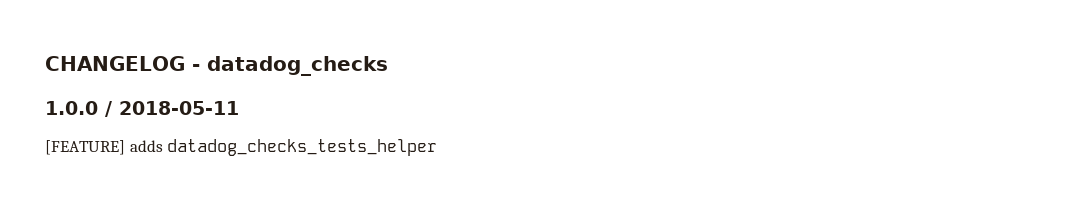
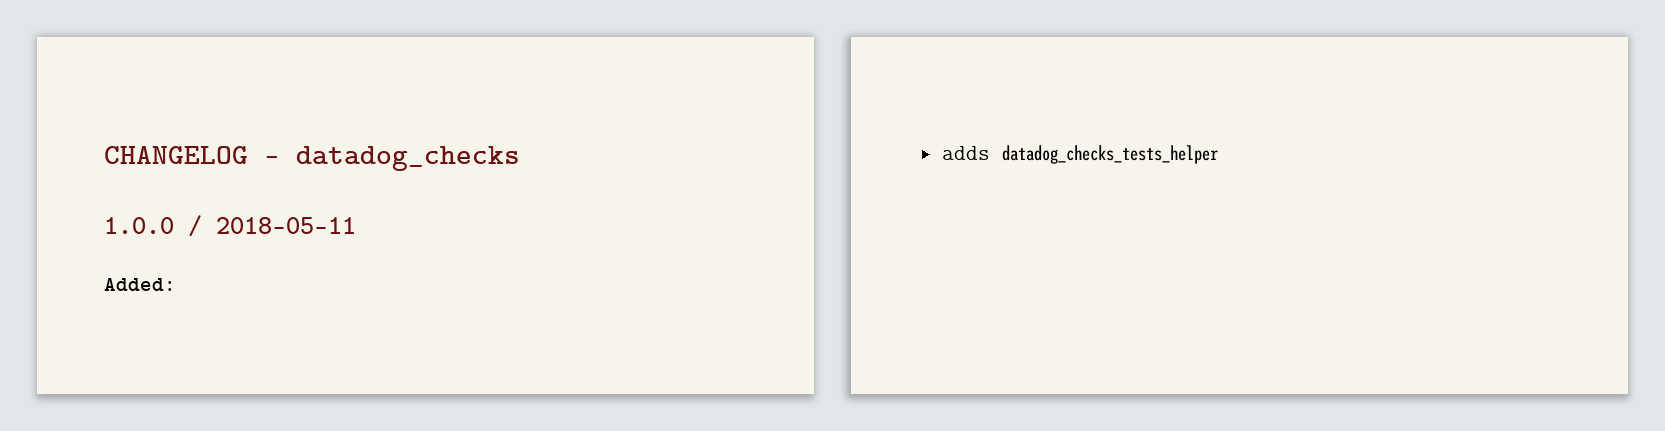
[45,140,125,155] [FEATURE] -> [104,278,176,291] Added: //

